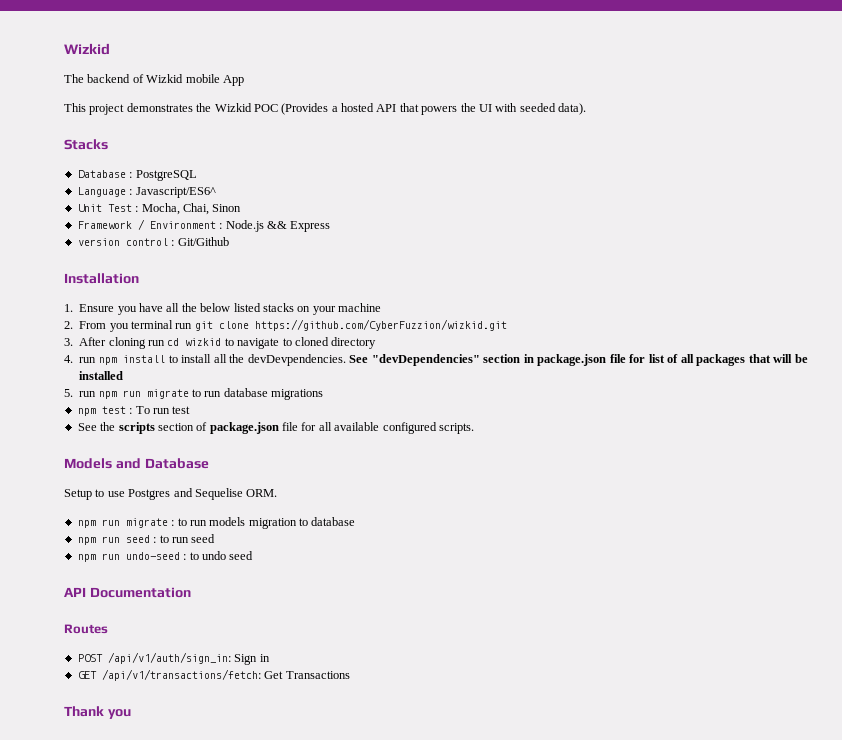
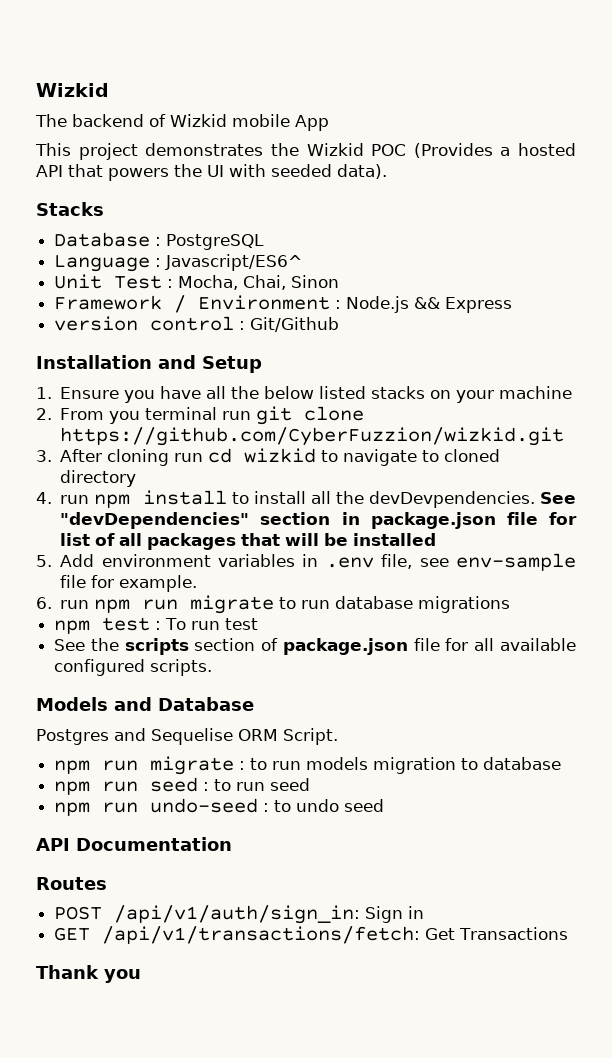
(139, 278) none -> [158,355,262,373] and Setup
(73, 393) none -> [60,553,577,571] [60,575,198,592] [36,597,52,609] Add environment variables in .env file, see env-sample file for example. // 6.
[64,489,125,500] Setup to use -> (254, 704) none
[246,489,278,497] ORM. -> [238,728,338,745] ORM Script.

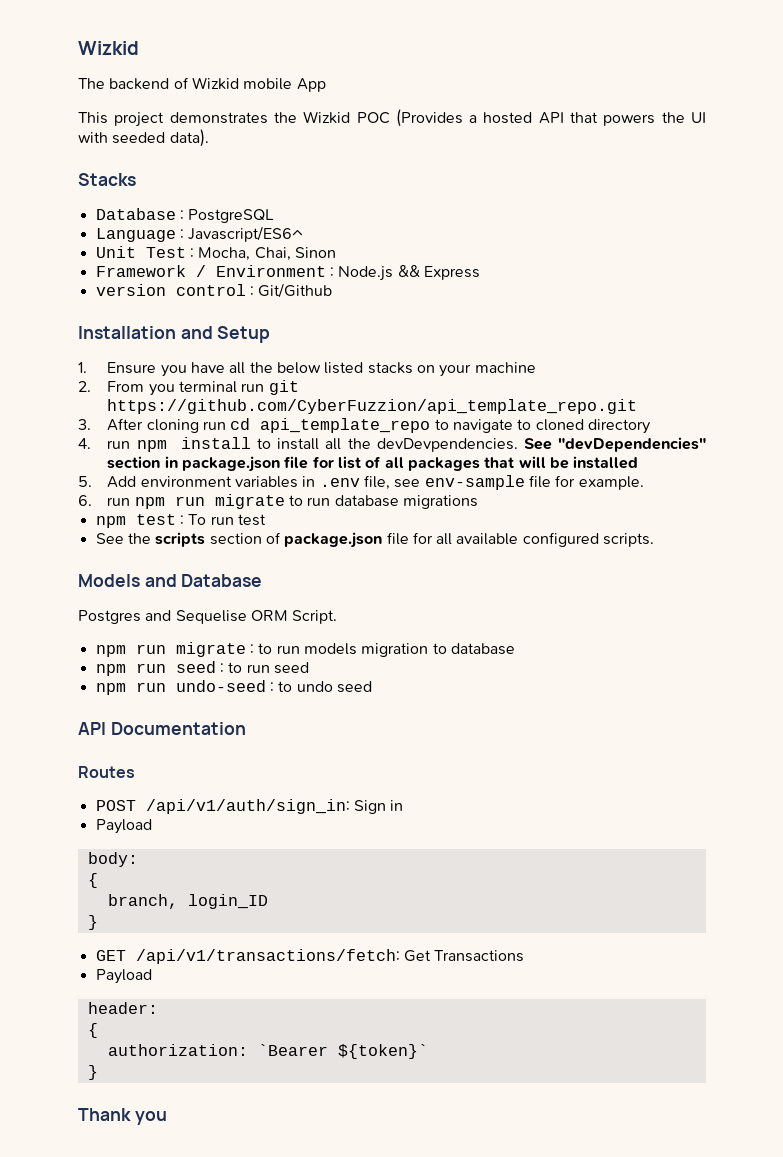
[304,406,365,421] [60,427,565,446] clone https://github.com/CyberFuzzion/wizkid.git -> [107,399,638,414] https://github.com/CyberFuzzion/api_template_repo.git
[244,448,317,463] wizkid -> [260,418,431,433] api_template_repo
[54,926,569,944] GET /api/v1/transactions/fetch: Get Transactions -> [95,819,152,834] [87,852,138,867] [87,873,98,888] [107,894,268,909] [87,915,98,930] [95,949,525,964] [95,969,152,984] [87,1002,158,1014] [87,1023,98,1038] [107,1044,428,1059] [87,1065,98,1080] Payload // body: // { // branch, login_ID // } // GET /api/v1/transactions/fetch: Get Transactions // Payload // header: // { // authorization: `Bearer ${token}` // }

